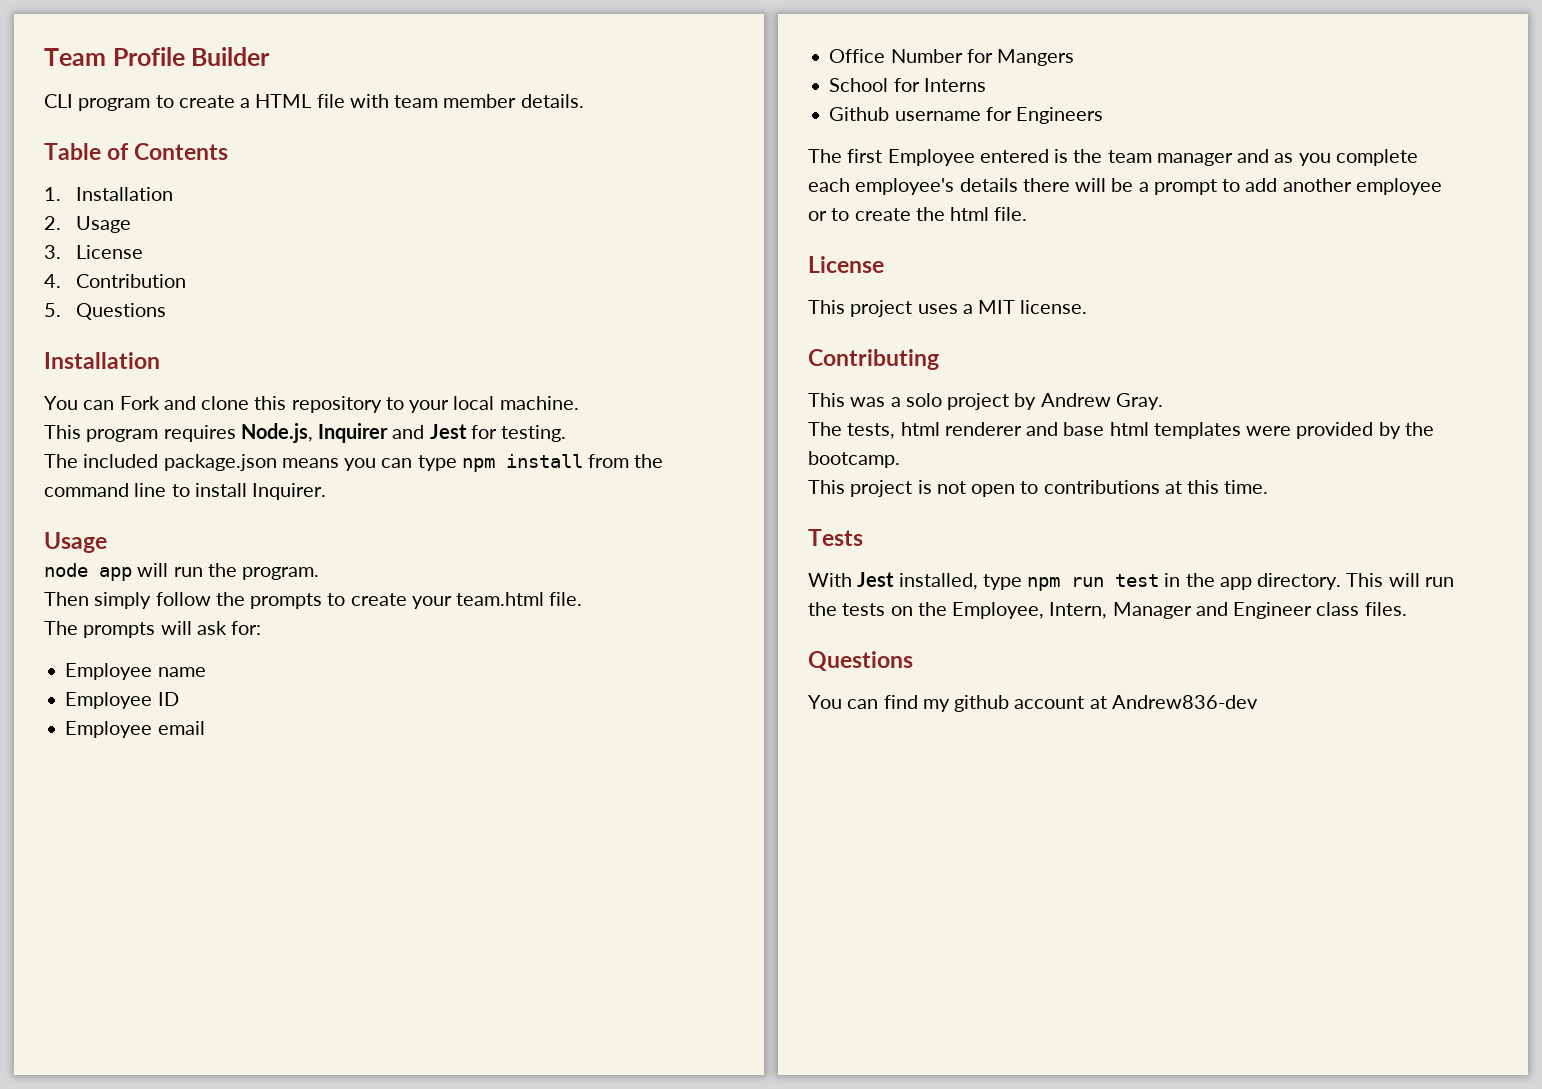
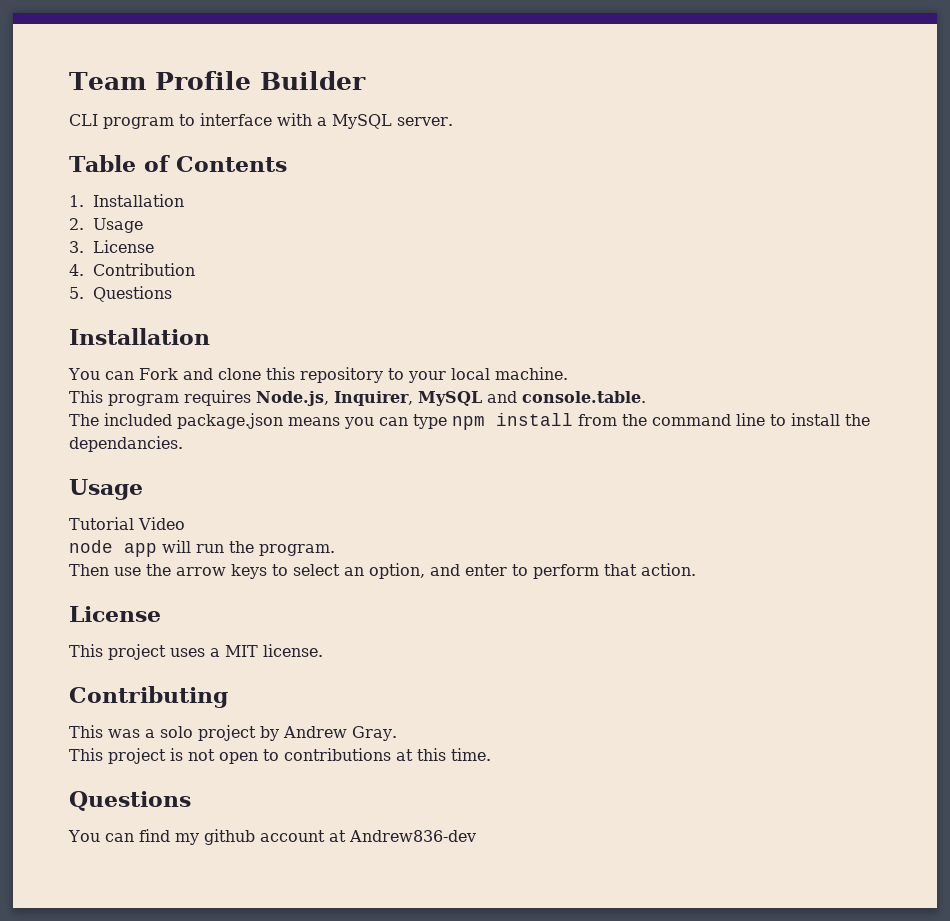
[178,94,584,108] create a HTML file with team member details. -> [200,113,453,129] interface with a MySQL server.
[318,423,567,443] Inquirer and Jest for testing. -> [334,391,646,406] Inquirer, MySQL and console.table.
[252,483,327,500] [44,532,107,553] Inquirer. // Usage -> [845,414,870,426] [69,436,183,452] [69,479,143,500] [69,517,185,530] the dependancies. // Usage // Tutorial Video
[94,592,583,609] [44,621,262,638] [65,663,206,680] [65,692,179,709] [65,721,205,738] [829,49,1075,66] [829,78,986,92] [829,107,1104,124] [808,149,1418,166] [808,178,1442,195] [808,207,1028,221] simply follow the prompts to create your team.html file. // The prompts will ask for: // Employee name // Employee ID // Employee email // Office Number for Mangers // School for Interns // Github username for Engineers // The first Employee entered is the team manager and as you complete each employee's details there will be a prompt to add another employee or to create the html file. -> [114,563,696,579] use the arrow keys to select an option, and enter to perform that action.
[808,422,1434,439] [808,451,900,468] // The tests, html renderer and base html templates were provided by the bootcamp. -> (397, 733) none
[808,529,863,546] [808,572,1454,591] [808,602,1407,619] // Tests // With Jest installed, type npm run test in the app directory. This will run the tests on the Employee, Intern, Manager and Engineer class files. -> (491, 754) none

